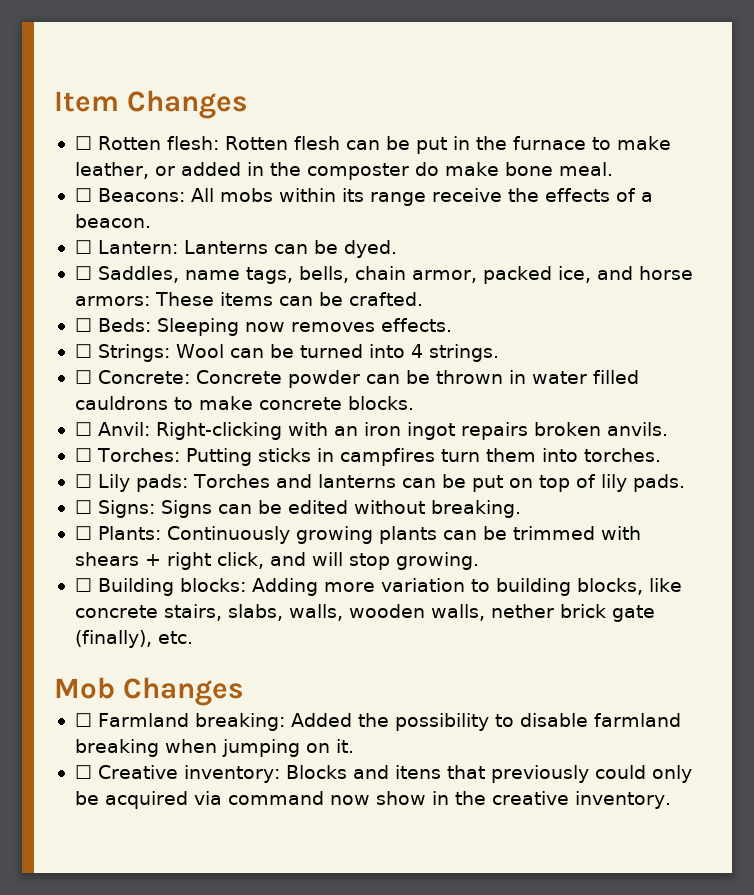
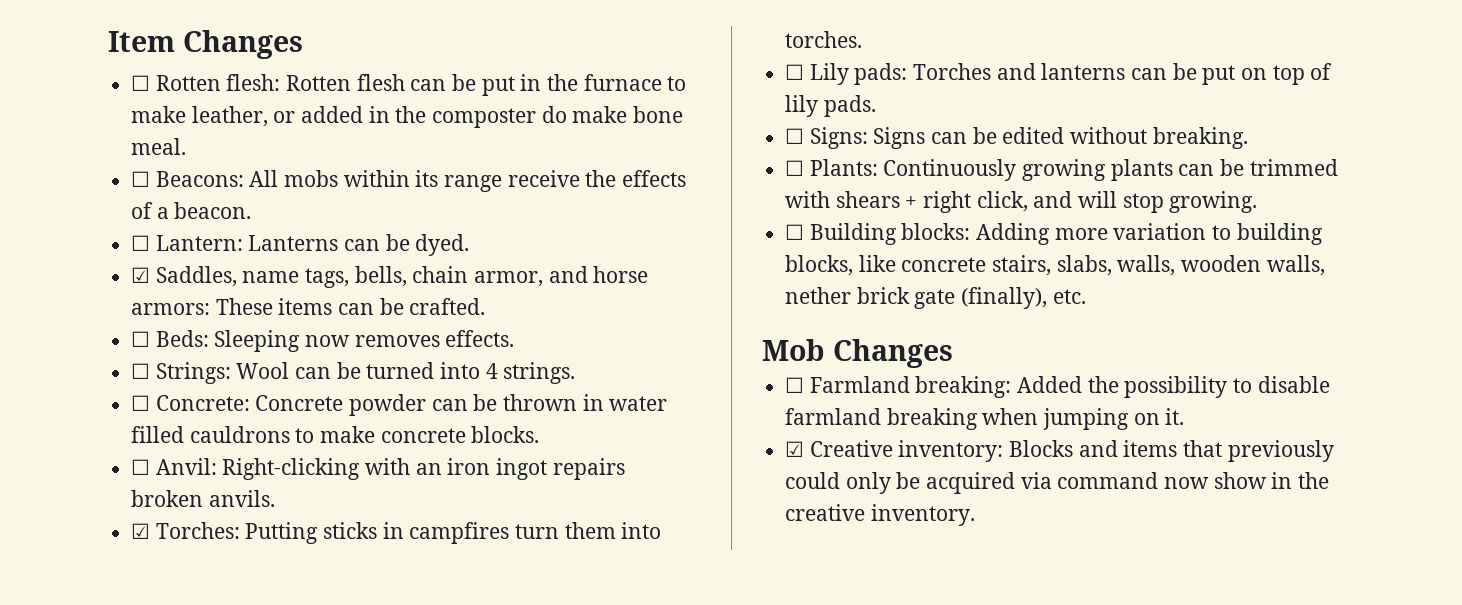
[74,266,92,280] ☐ -> [131,267,151,283] ☑
[482,266,591,284] packed ice, -> (544, 279) none
[74,448,92,462] ☐ -> [131,523,151,539] ☑
[74,765,92,779] ☐ -> [785,441,805,457] ☑
[394,765,441,779] itens -> [1123,440,1178,457] items

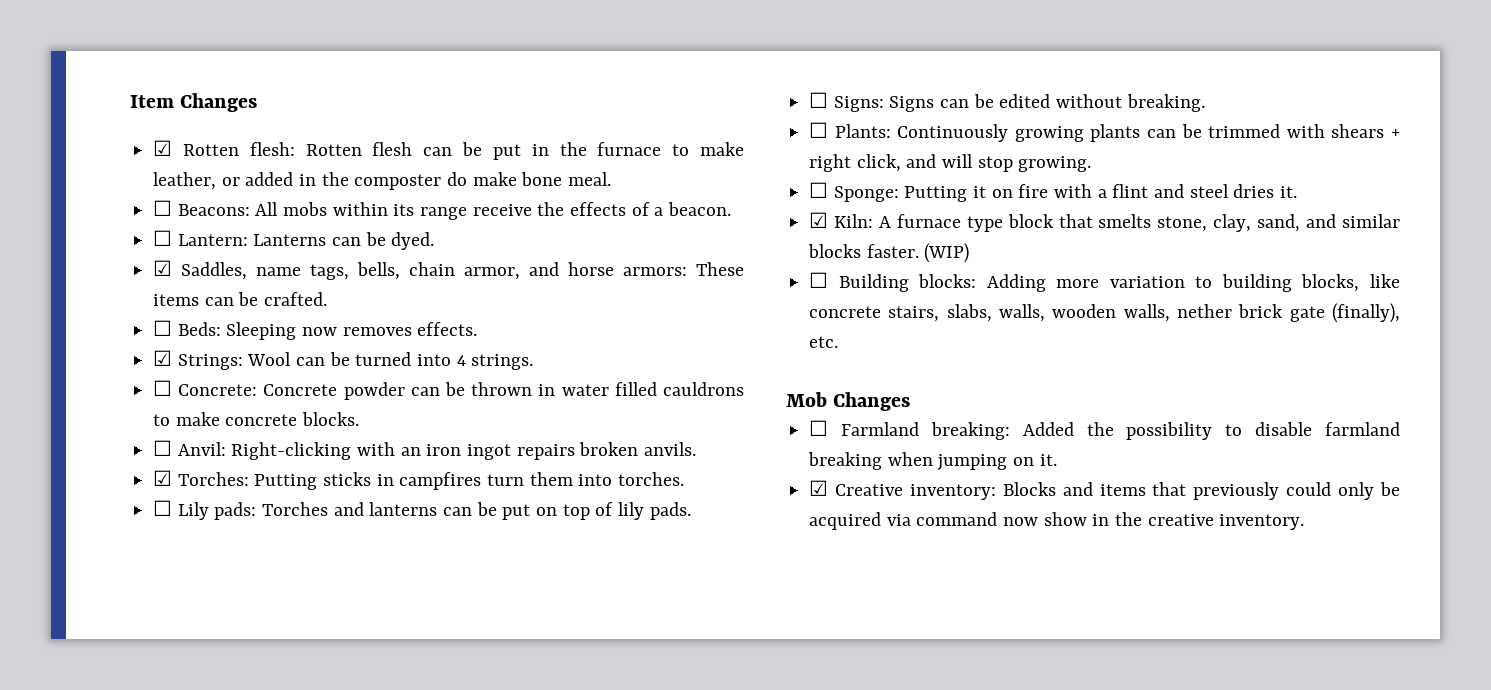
[131,75,151,91] ☐ -> [153,140,173,156] ☑
[131,363,151,379] ☐ -> [153,350,173,366] ☑
(1258, 202) none -> [809,182,1298,202] [809,212,1400,232] [808,243,970,263] // ☐ Sponge: Putting it on fire with a flint and steel dries it. // ☑ Kiln: A furnace type block that smelts stone, clay, sand, and similar blocks faster. (WIP)

